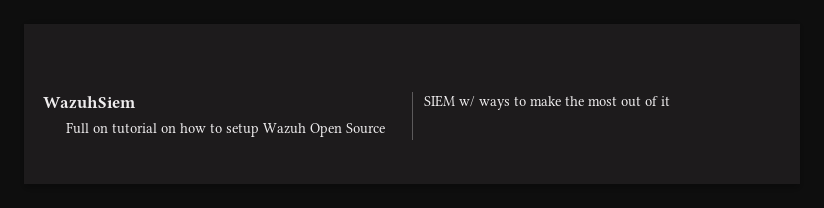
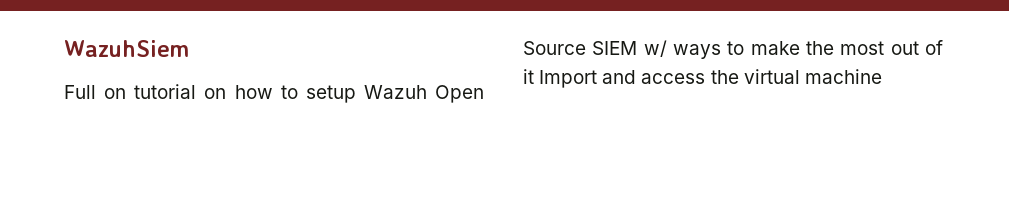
(670, 101) none -> [539,69,882,88] Import and access the virtual machine

